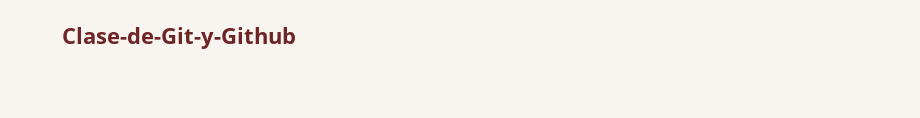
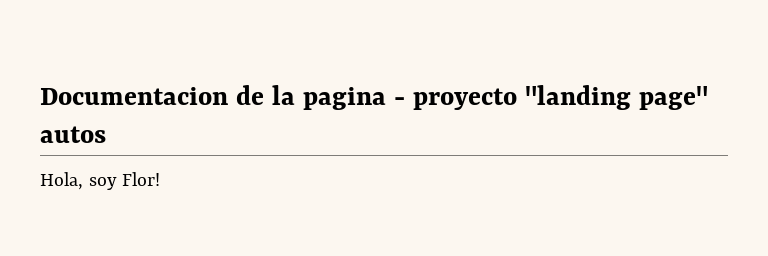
[62,27,296,49] Clase-de-Git-y-Github -> [40,85,708,110] [40,126,106,143] [40,172,161,190] Documentacion de la pagina - proyecto "landing page" autos // Hola, soy Flor!

